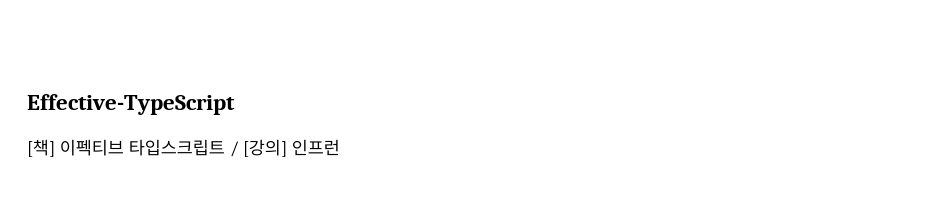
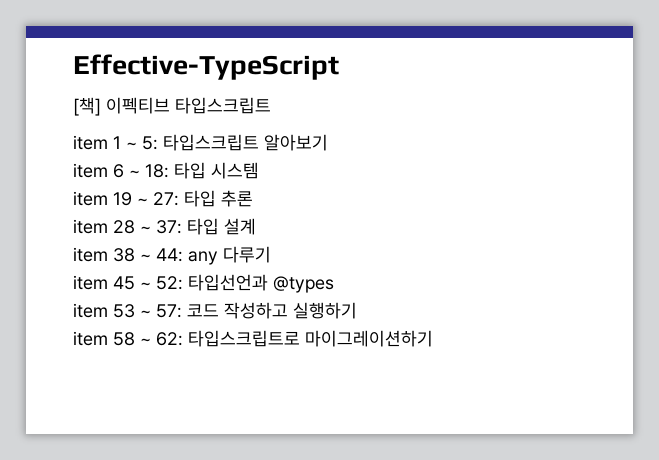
[229,139,341,157] / [강의] 인프런 -> [73,134,328,151] [73,162,259,179] [73,190,253,207] [73,218,256,235] [73,246,271,265] [73,274,334,293] [73,302,357,319] [73,330,433,347] // item 1 ~ 5: 타입스크립트 알아보기 // item 6 ~ 18: 타입 시스템 // item 19 ~ 27: 타입 추론 // item 28 ~ 37: 타입 설계 // item 38 ~ 44: any 다루기 // item 45 ~ 52: 타입선언과 @types // item 53 ~ 57: 코드 작성하고 실행하기 // item 58 ~ 62: 타입스크립트로 마이그레이션하기

